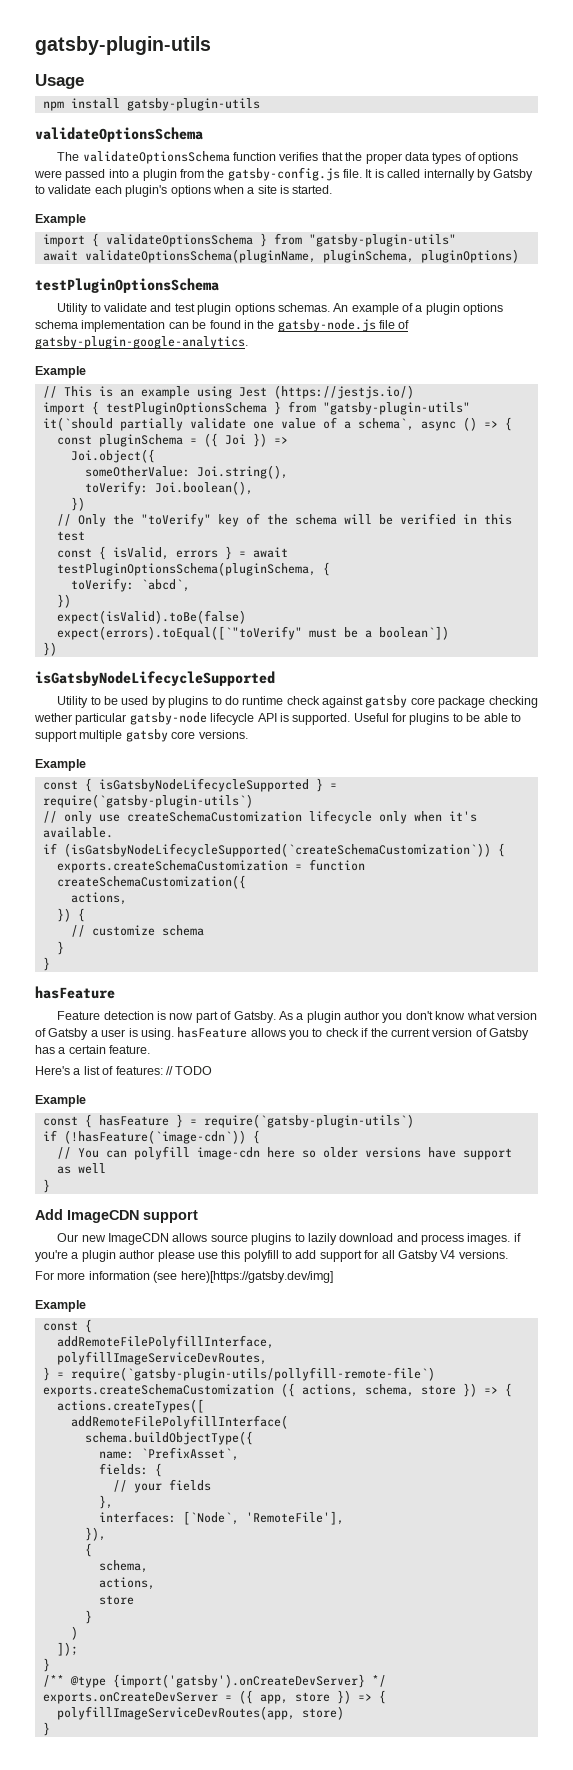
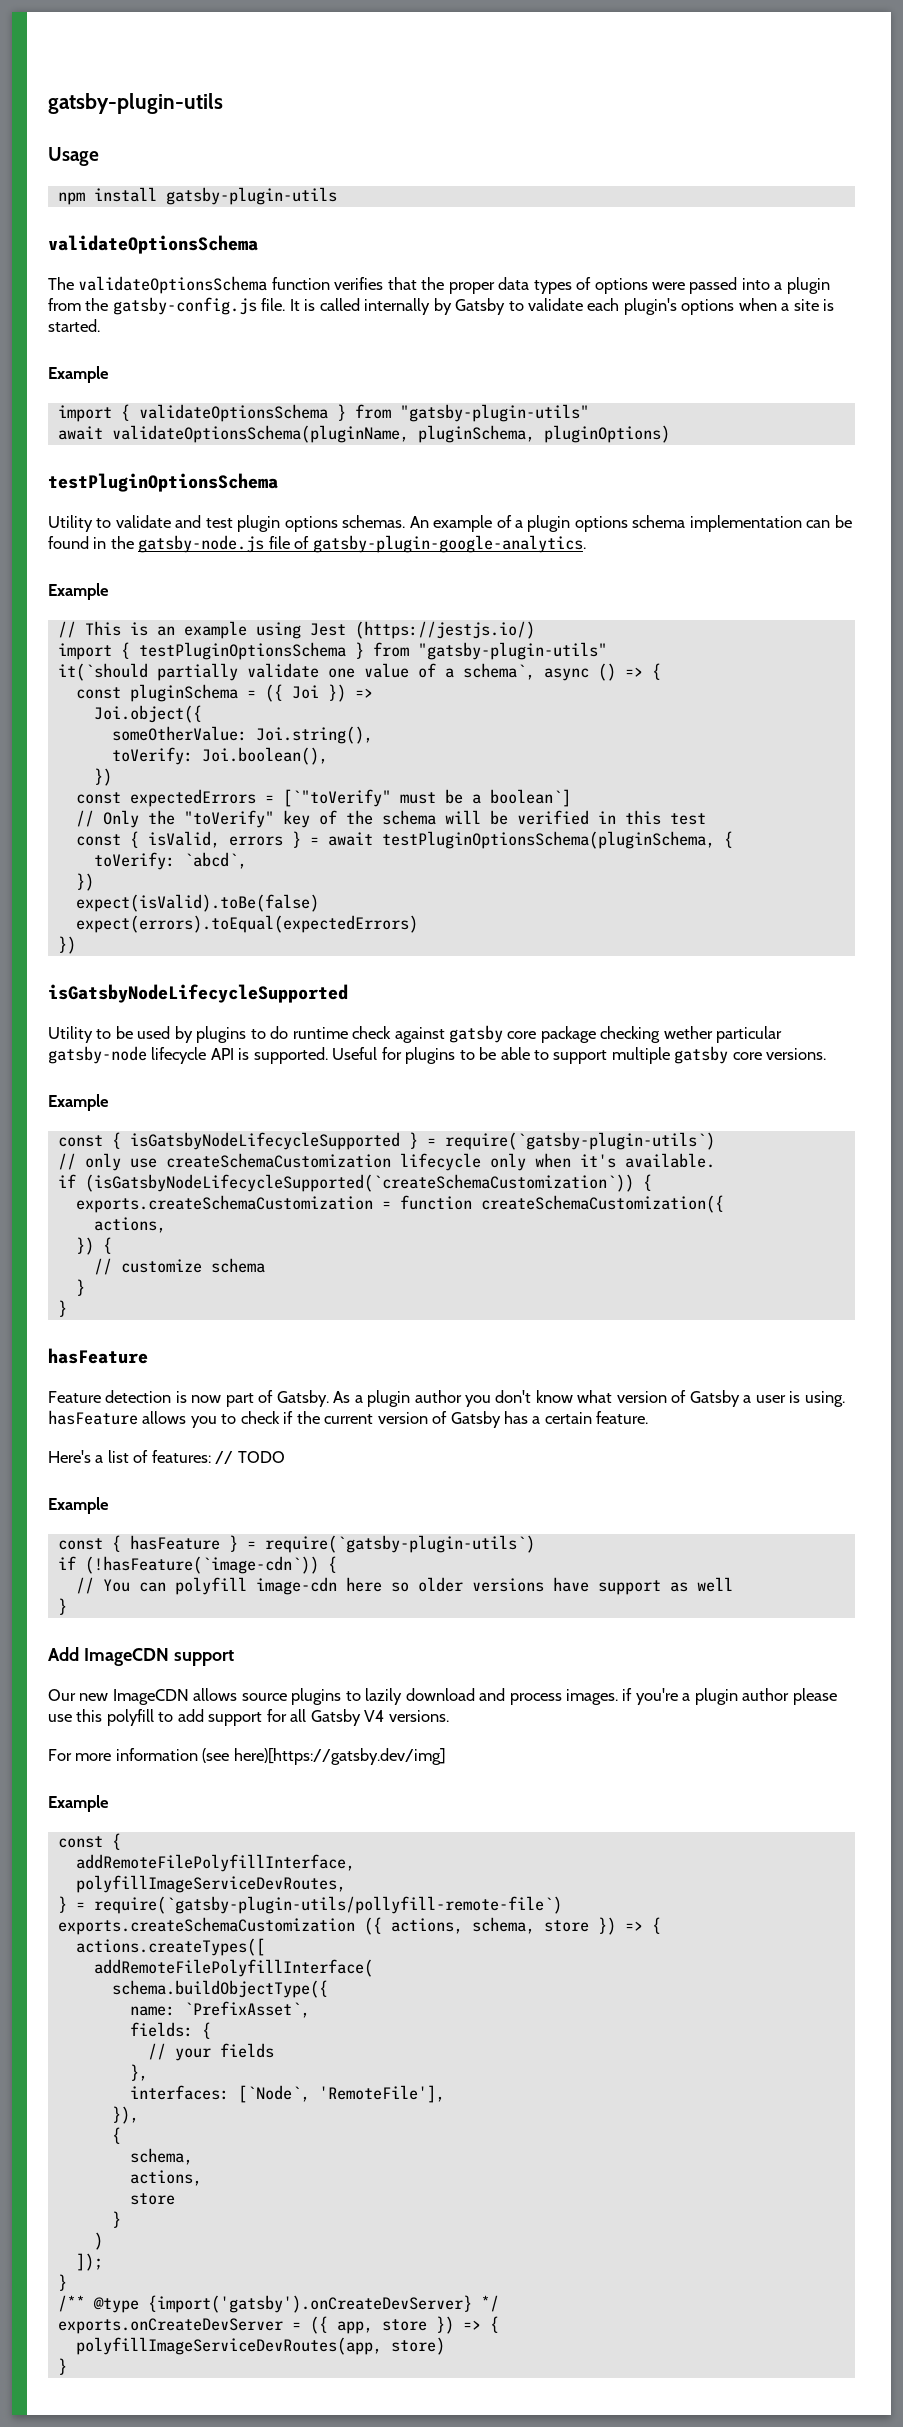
(85, 504) none -> [75,789,571,807] // const expectedErrors = [`"toVerify" must be a boolean`]
[56,626,449,640] expect(errors).toEqual([`"toVerify" must be a boolean`]) -> [75,915,418,933] expect(errors).toEqual(expectedErrors)

